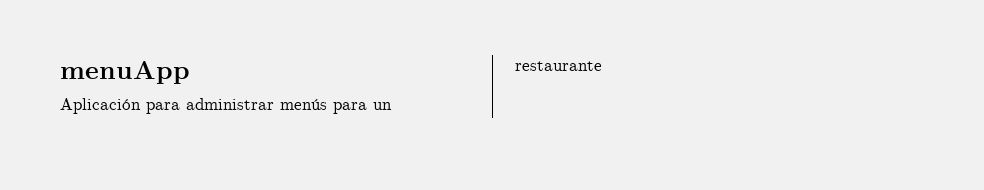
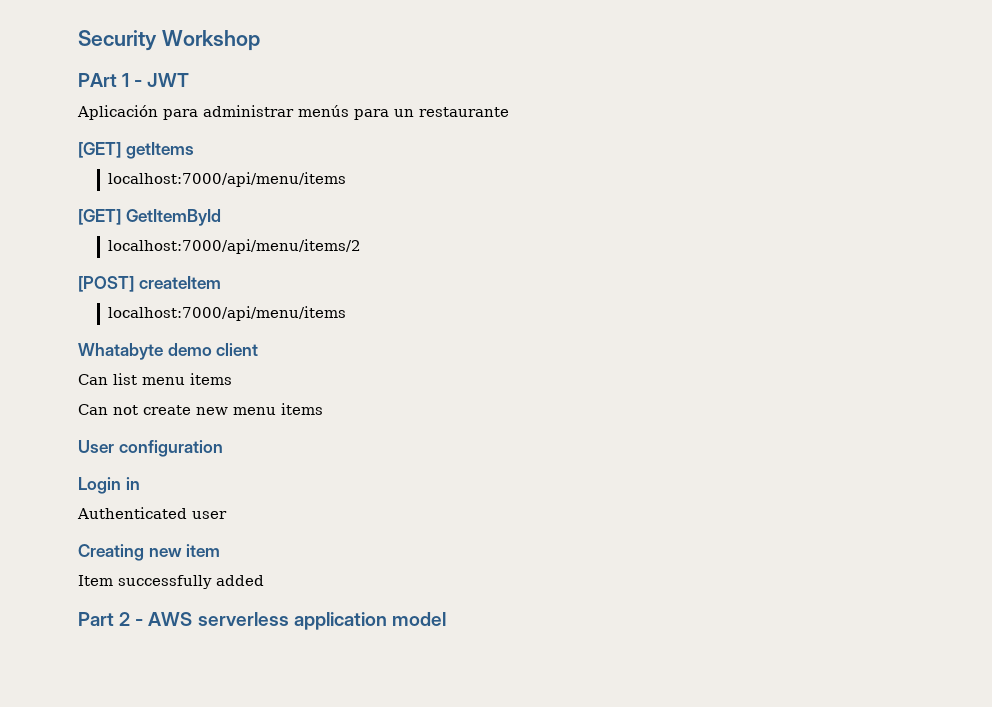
[60,61,190,84] menuApp -> [78,30,260,51] [78,73,190,87] Security Workshop // PArt 1 - JWT
(602, 66) none -> [78,142,194,159] [107,172,346,187] [78,209,221,226] [107,239,361,254] [78,276,221,292] [107,306,346,321] [78,343,259,360] [78,373,232,385] [78,403,323,415] [78,440,223,457] [78,477,140,494] [77,507,227,519] [78,544,221,561] [78,575,264,589] [78,612,446,630] // [GET] getItems // localhost:7000/api/menu/items // [GET] GetItemById // localhost:7000/api/menu/items/2 // [POST] createItem // localhost:7000/api/menu/items // Whatabyte demo client // Can list menu items // Can not create new menu items // User configuration // Login in // Authenticated user // Creating new item // Item successfully added // Part 2 - AWS serverless application model

